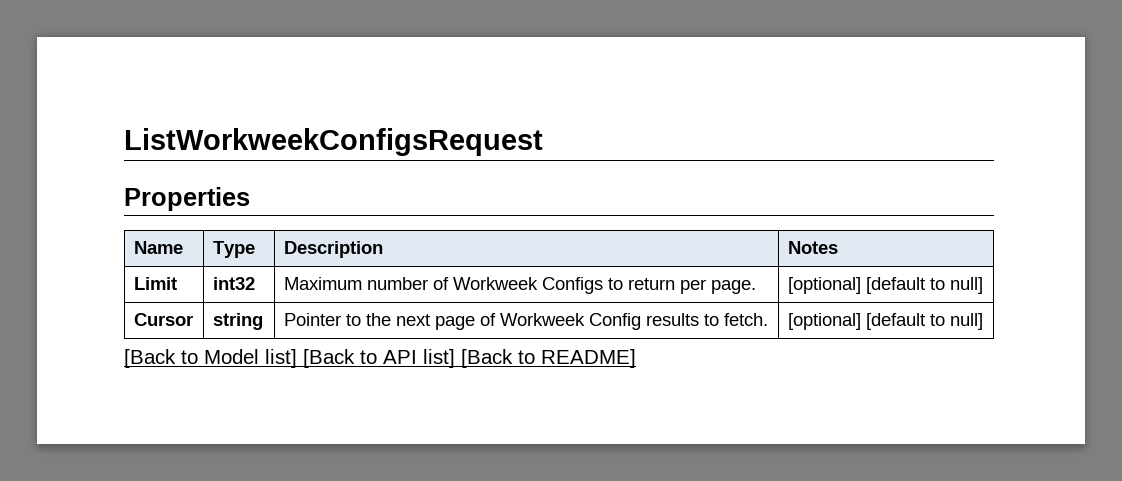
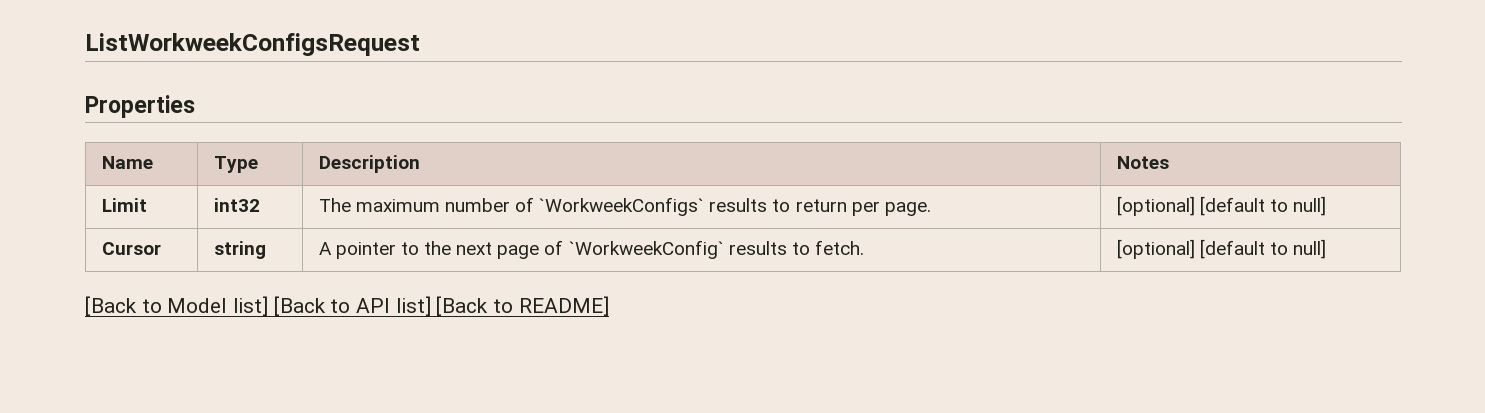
[283,277,603,294] Maximum number of Workweek Configs -> [318,197,768,216] The maximum number of `WorkweekConfigs` results
[283,313,341,326] Pointer -> [318,242,396,259] A pointer
[499,313,641,330] Workweek Config -> [568,240,724,259] `WorkweekConfig`

